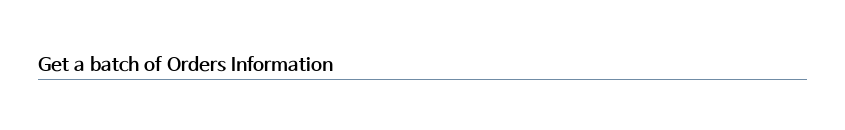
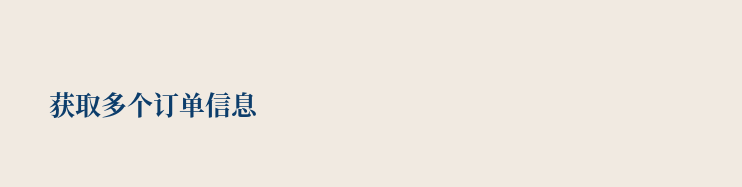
[38,56,333,72] Get a batch of Orders Information -> [49,92,259,118] 获取多个订单信息

